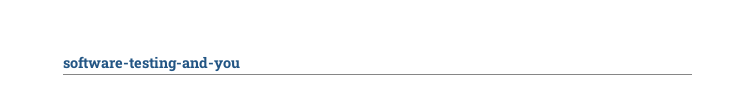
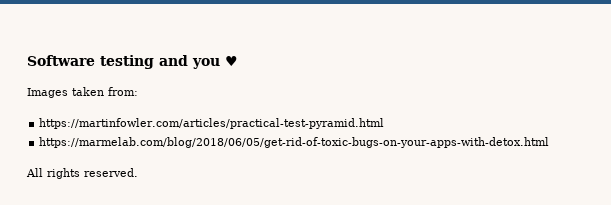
[63,56,240,72] software-testing-and-you -> [27,55,238,69] [27,87,138,98] [39,118,385,129] [39,137,550,148] [26,168,138,179] Software testing and you ♥ // Images taken from: // https://martinfowler.com/articles/practical-test-pyramid.html // https://marmelab.com/blog/2018/06/05/get-rid-of-toxic-bugs-on-your-apps-with-detox.html // All rights reserved.

